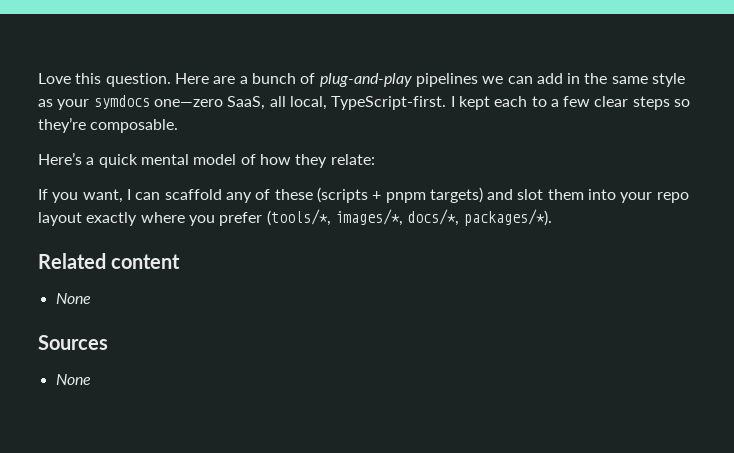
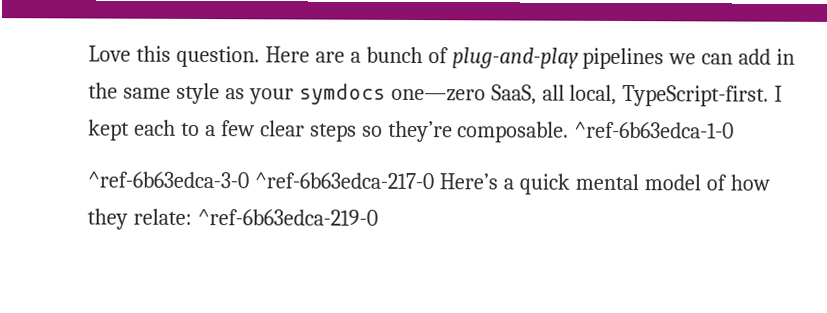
(179, 126) // -> [574,121,735,139] [87,171,434,190] ^ref-6b63edca-1-0 // ^ref-6b63edca-3-0 ^ref-6b63edca-217-0
[38,187,689,203] [38,209,552,226] [38,253,181,269] [55,293,91,304] [38,335,108,350] [55,374,91,385] // If you want, I can scaffold any of these (scripts + pnpm targets) and slot them into your repo layout exactly where you prefer (tools/*, images/*, docs/*, packages/*). // Related content // None // Sources // None -> [196,208,378,226] ^ref-6b63edca-219-0

